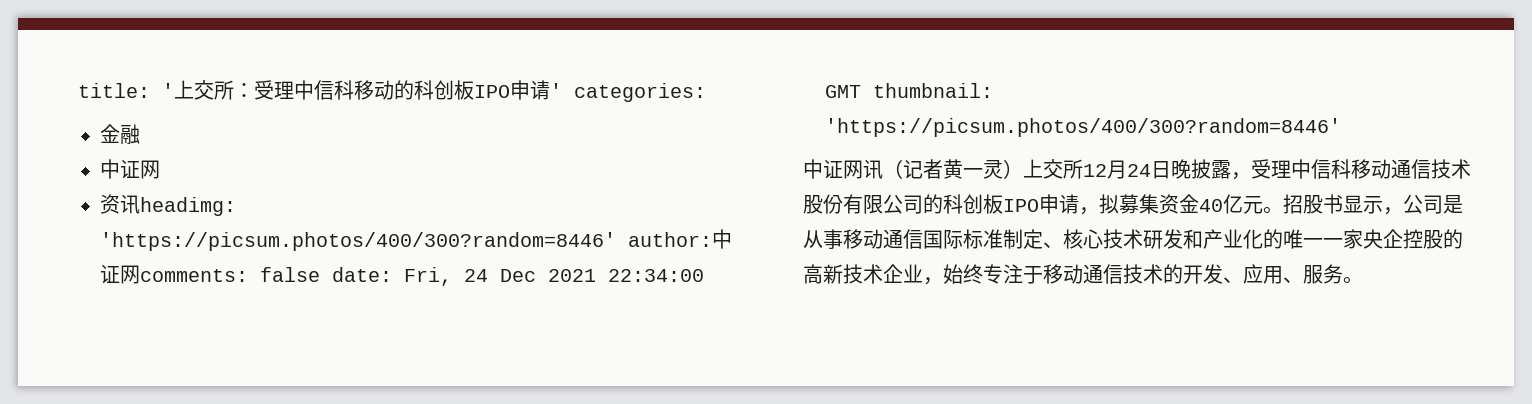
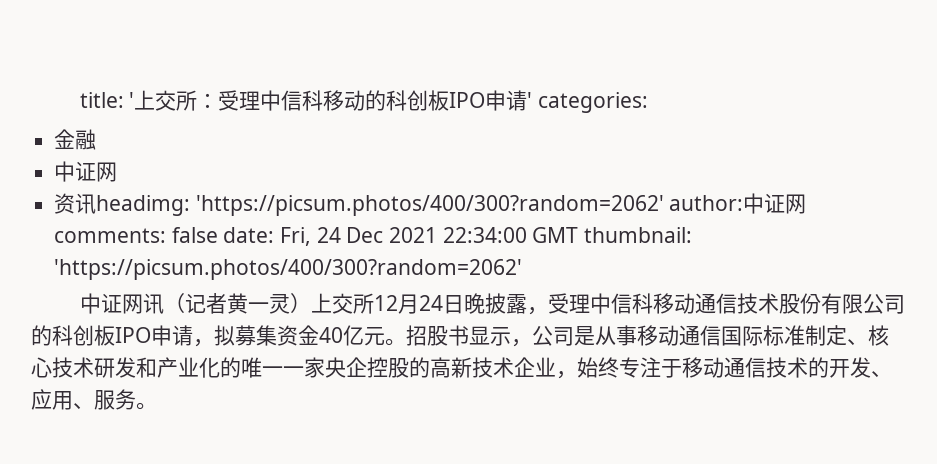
[100,232,616,251] 'https://picsum.photos/400/300?random=8446' -> [195,195,664,216] 'https://picsum.photos/400/300?random=2062'
[825,118,1341,137] 'https://picsum.photos/400/300?random=8446' -> [54,259,523,280] 'https://picsum.photos/400/300?random=2062'

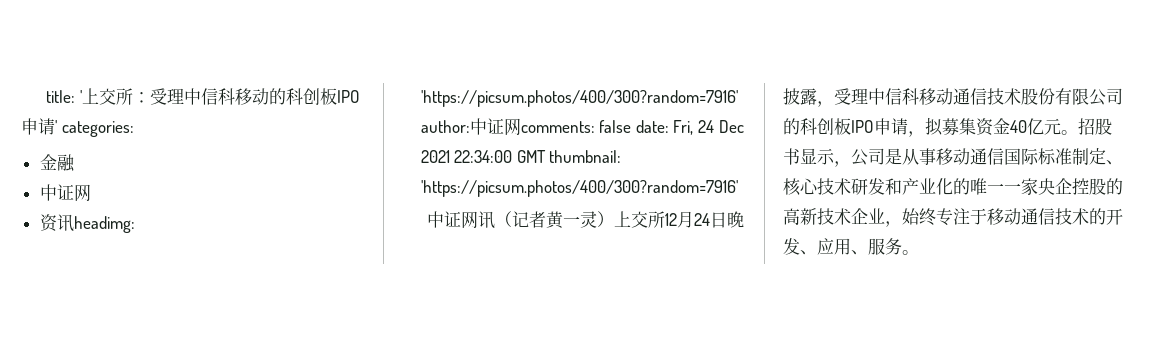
[195,195,664,216] 'https://picsum.photos/400/300?random=2062' -> [420,90,738,107] 'https://picsum.photos/400/300?random=7916'
[54,259,523,280] 'https://picsum.photos/400/300?random=2062' -> [420,180,738,197] 'https://picsum.photos/400/300?random=7916'

